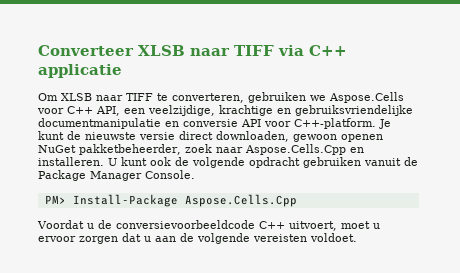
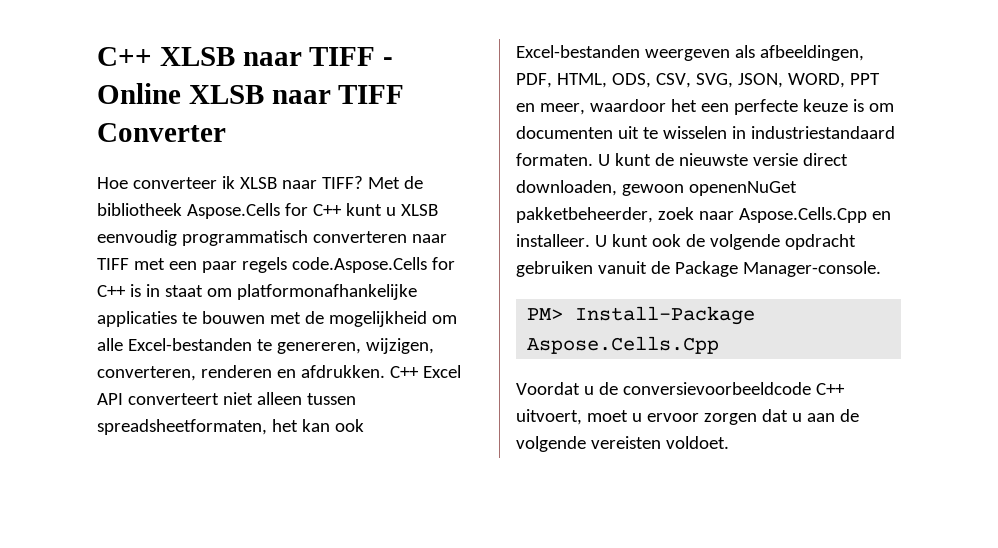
[38,45,347,56] [38,64,122,78] [38,92,404,103] [37,105,413,116] [38,118,391,129] Converteer XLSB naar TIFF via C++ applicatie // Om XLSB naar TIFF te converteren, gebruiken we Aspose.Cells voor C++ API, een veelzijdige, krachtige en gebruiksvriendelijke documentmanipulatie en conversie API voor C++-platform. Je -> [97,47,394,66] [97,83,405,104] [97,123,226,142] [97,176,423,189] [97,203,438,219] [97,230,447,246] [97,257,455,273] [97,284,417,300] [97,311,457,327] [97,338,434,354] [97,365,461,381] [97,392,356,405] [97,419,364,435] [516,45,864,61] [516,73,880,88] [516,99,894,115] [516,126,895,139] [516,153,610,166] C++ XLSB naar TIFF - Online XLSB naar TIFF Converter // Hoe converteer ik XLSB naar TIFF? Met de bibliotheek Aspose.Cells for C++ kunt u XLSB eenvoudig programmatisch converteren naar TIFF met een paar regels code.Aspose.Cells for C++ is in staat om platformonafhankelijke applicaties te bouwen met de mogelijkheid om alle Excel-bestanden te genereren, wijzigen, converteren, renderen en afdrukken. C++ Excel API converteert niet alleen tussen spreadsheetformaten, het kan ook Excel-bestanden weergeven als afbeeldingen, PDF, HTML, ODS, CSV, SVG, JSON, WORD, PPT en meer, waardoor het een perfecte keuze is om documenten uit te wisselen in industriestandaard formaten. U
[341,134,383,142] [38,145,76,153] openen NuGet -> [688,181,797,196] openenNuGet
[38,157,104,166] installeren. -> [516,234,590,247] installeer.
[90,170,195,181] Manager Console. -> [742,261,881,277] Manager-console.

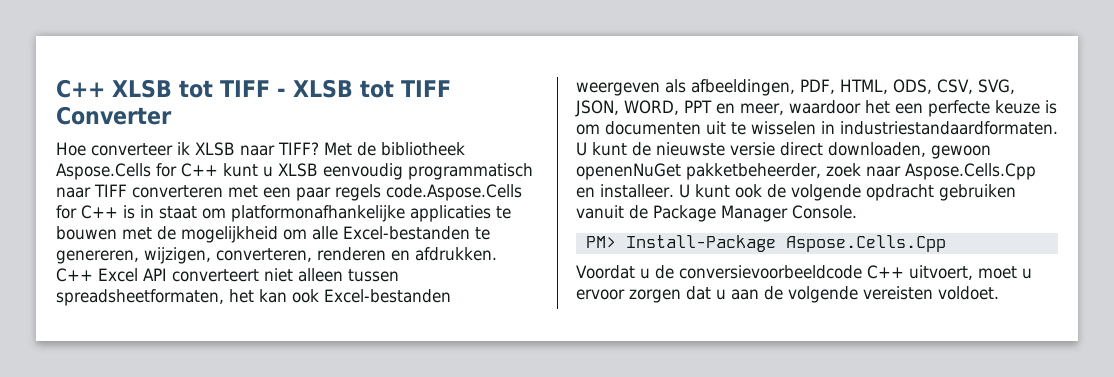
[242,52,302,66] naar -> [179,80,213,98] tot
[97,83,331,104] Online XLSB naar -> [293,79,394,98] XLSB tot
[312,231,447,243] [97,258,129,270] converteren naar TIFF -> [56,184,223,198] naar TIFF converteren
[750,126,895,139] [516,153,593,166] industriestandaard formaten. -> [840,121,1058,135] industriestandaardformaten.
[742,261,881,277] Manager-console. -> [721,205,857,222] Manager Console.

